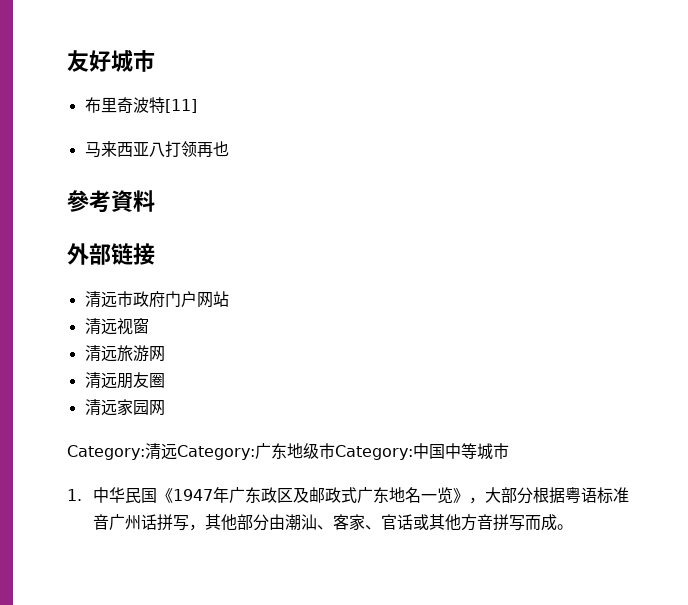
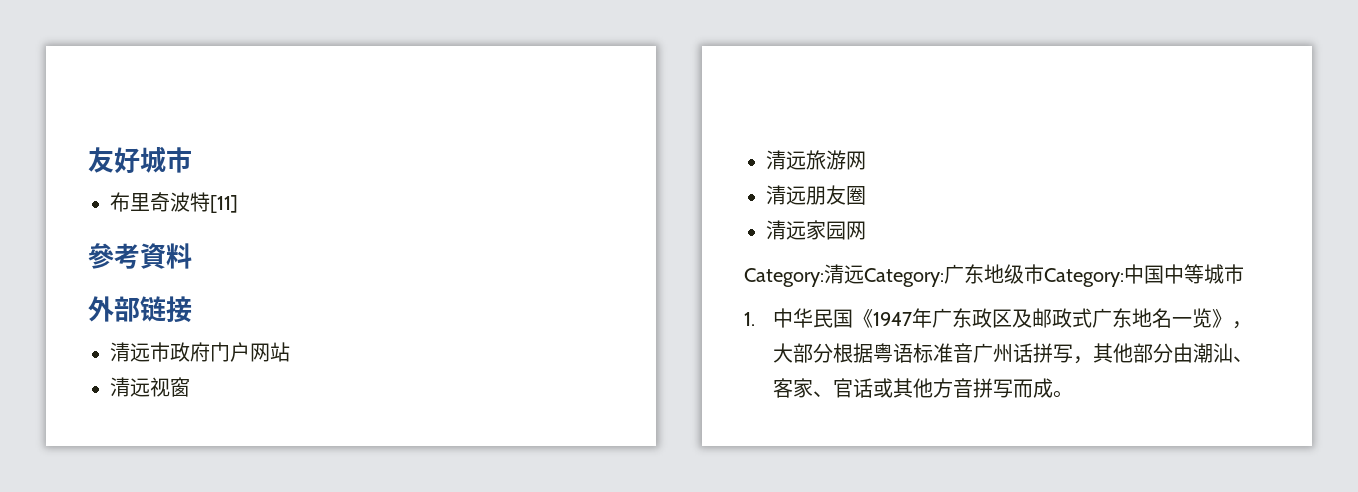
[84,141,229,158] // 马来西亚八打领再也 -> (238, 204) none

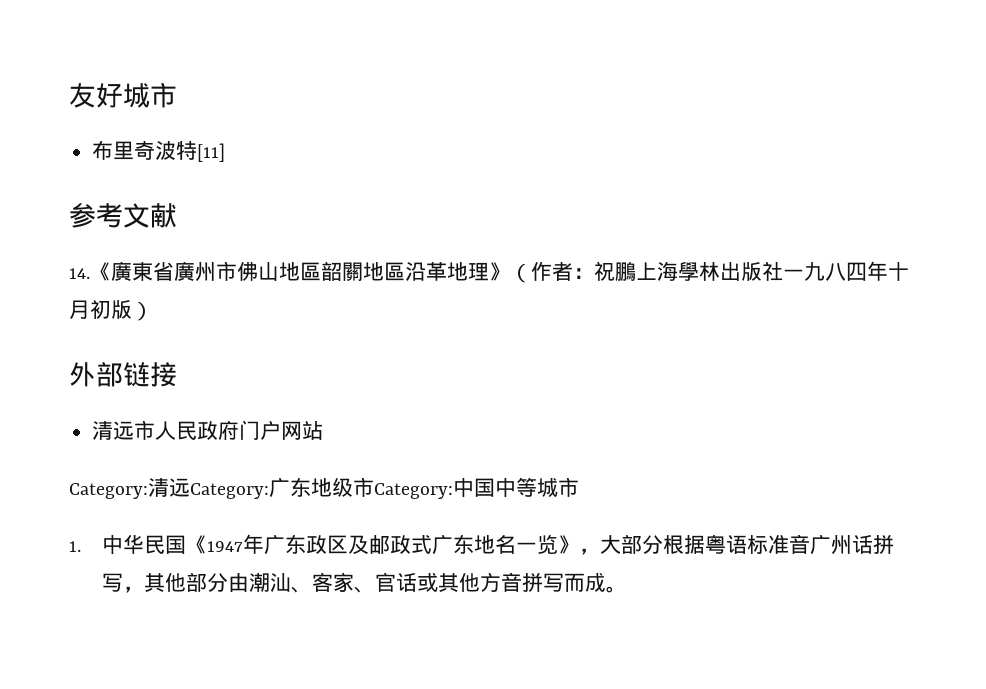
[88,243,192,269] 參考資料 -> [69,203,177,228] [69,261,909,283] [69,300,153,321] 参考文献 // 14.《廣東省廣州市佛山地區韶關地區沿革地理》（作者：祝鵬上海學林出版社一九八四年十月初版）
(170, 352) none -> [155,421,198,440] 人民
[110,377,190,397] [766,150,866,170] [766,185,866,205] [766,220,866,240] // 清远视窗 // 清远旅游网 // 清远朋友圈 // 清远家园网 -> (324, 430) none

